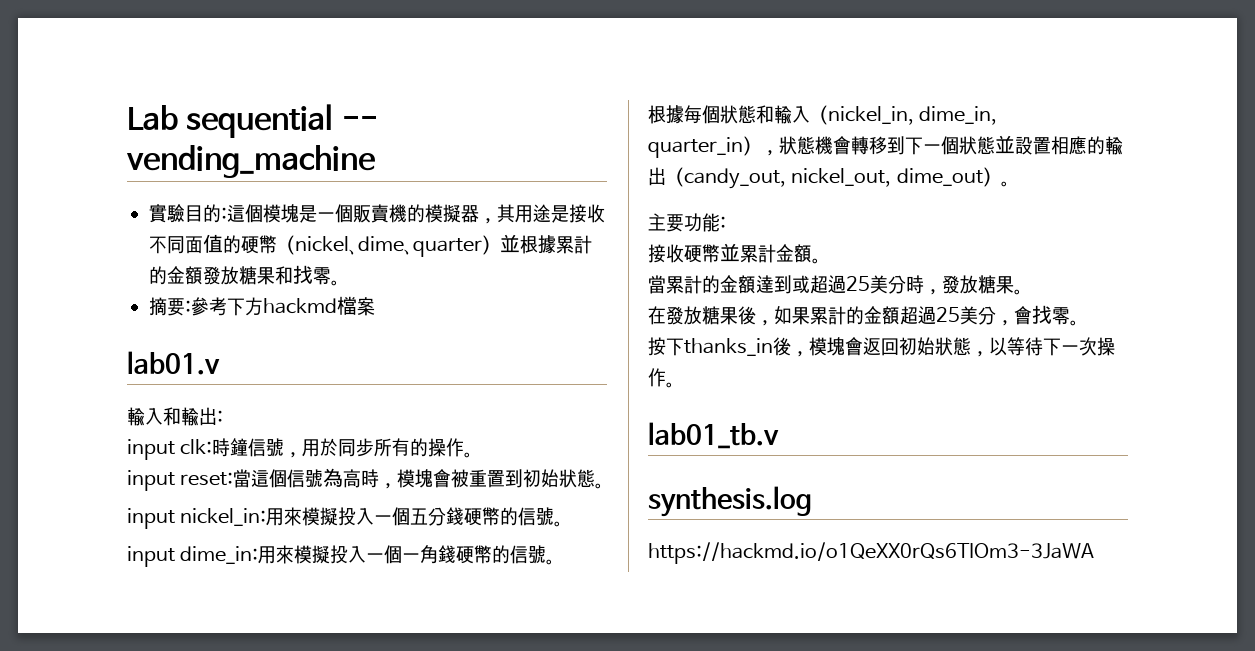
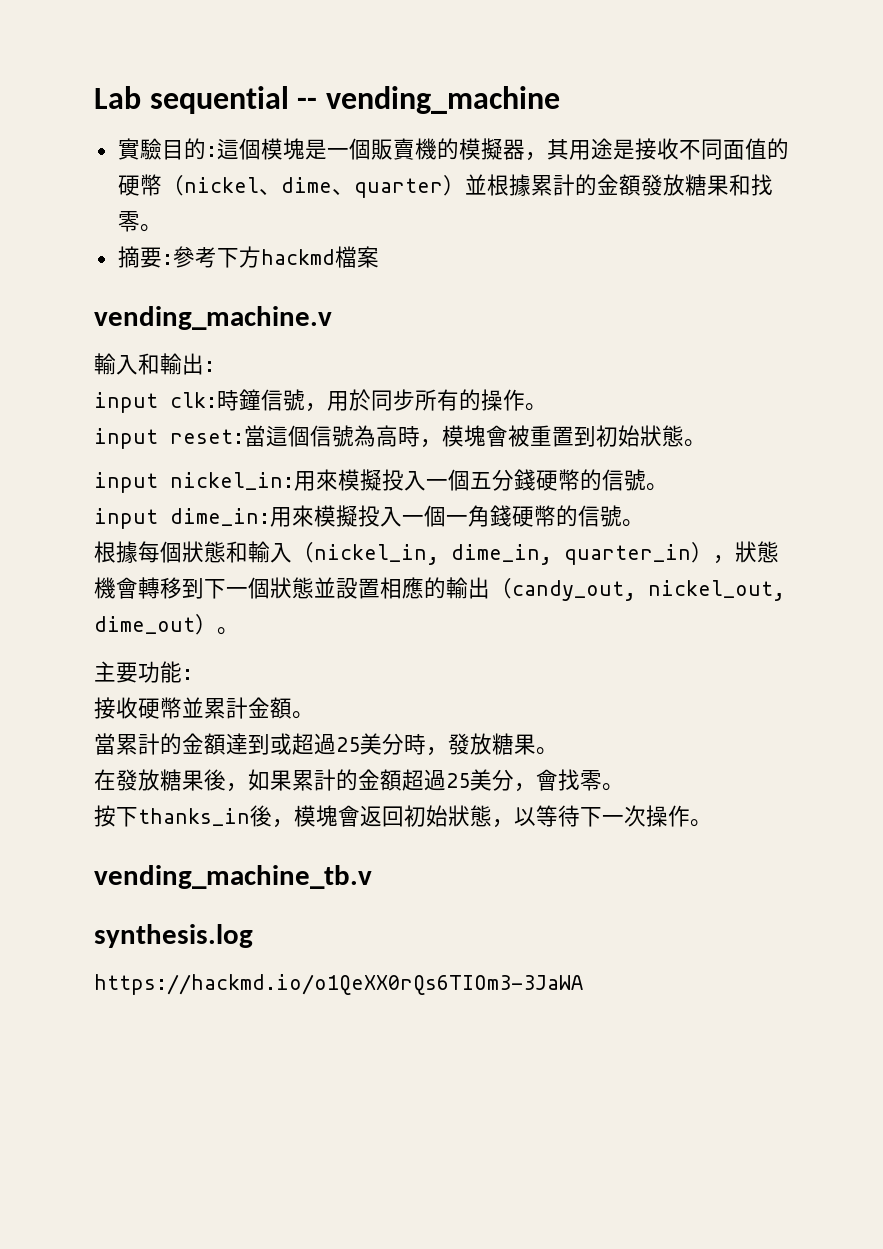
[127,351,220,375] lab01.v -> [94,306,332,330] vending_machine.v
[648,422,779,449] lab01_tb.v -> [94,865,372,889] vending_machine_tb.v

